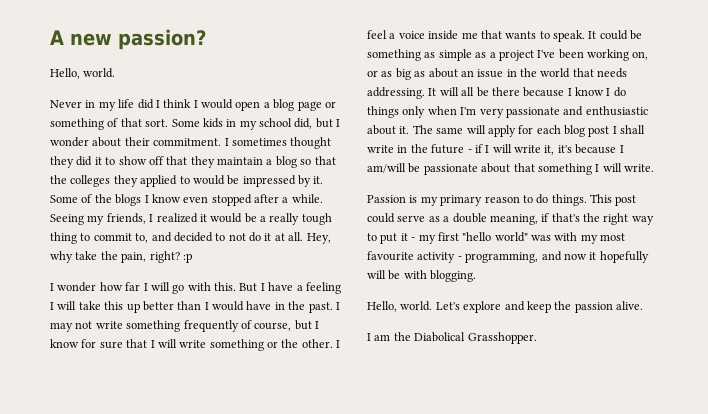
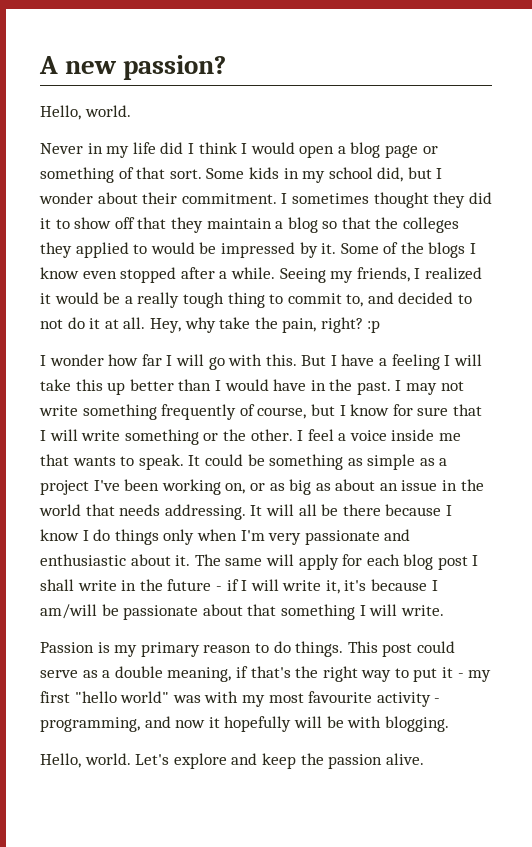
[367,332,537,344] // I am the Diabolical Grasshopper. -> (424, 759) none

